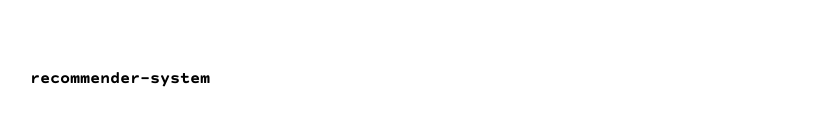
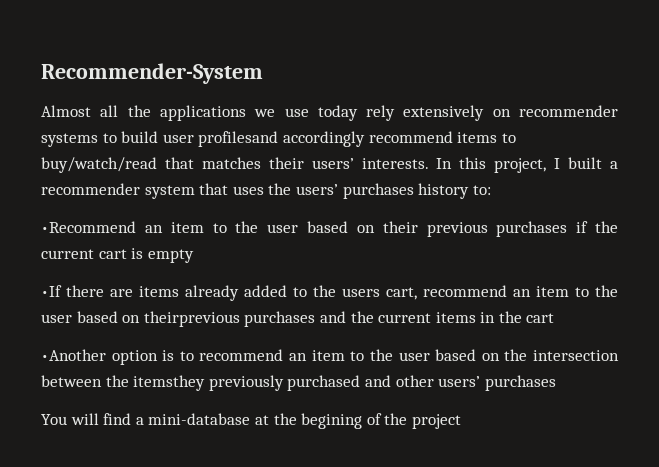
[30,72,210,87] recommender-system -> [41,63,263,84] [41,105,618,121] [41,131,516,147] [41,157,619,173] [41,183,491,199] [41,221,618,237] [41,248,194,263] [41,285,618,301] [41,311,555,327] [41,349,619,365] [41,375,556,391] [41,413,461,429] Recommender-System // Almost all the applications we use today rely extensively on recommender systems to build user profilesand accordingly recommend items to buy/watch/read that matches their users’ interests. In this project, I built a recommender system that uses the users’ purchases history to: // •Recommend an item to the user based on their previous purchases if the current cart is empty // •If there are items already added to the users cart, recommend an item to the user based on theirprevious purchases and the current items in the cart // •Another option is to recommend an item to the user based on the intersection between the itemsthey previously purchased and other users’ purchases // You will find a mini-database at the begining of the project

